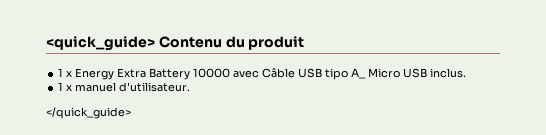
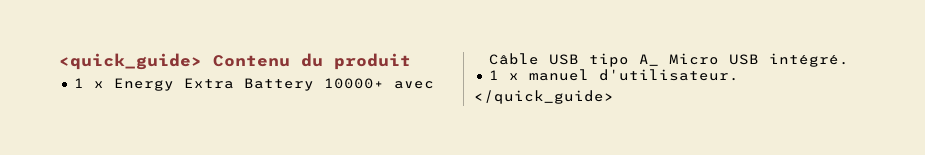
[193,68,231,78] 10000 -> [323,78,384,89] 10000+
[430,68,467,78] inclus. -> [768,53,849,67] intégré.

